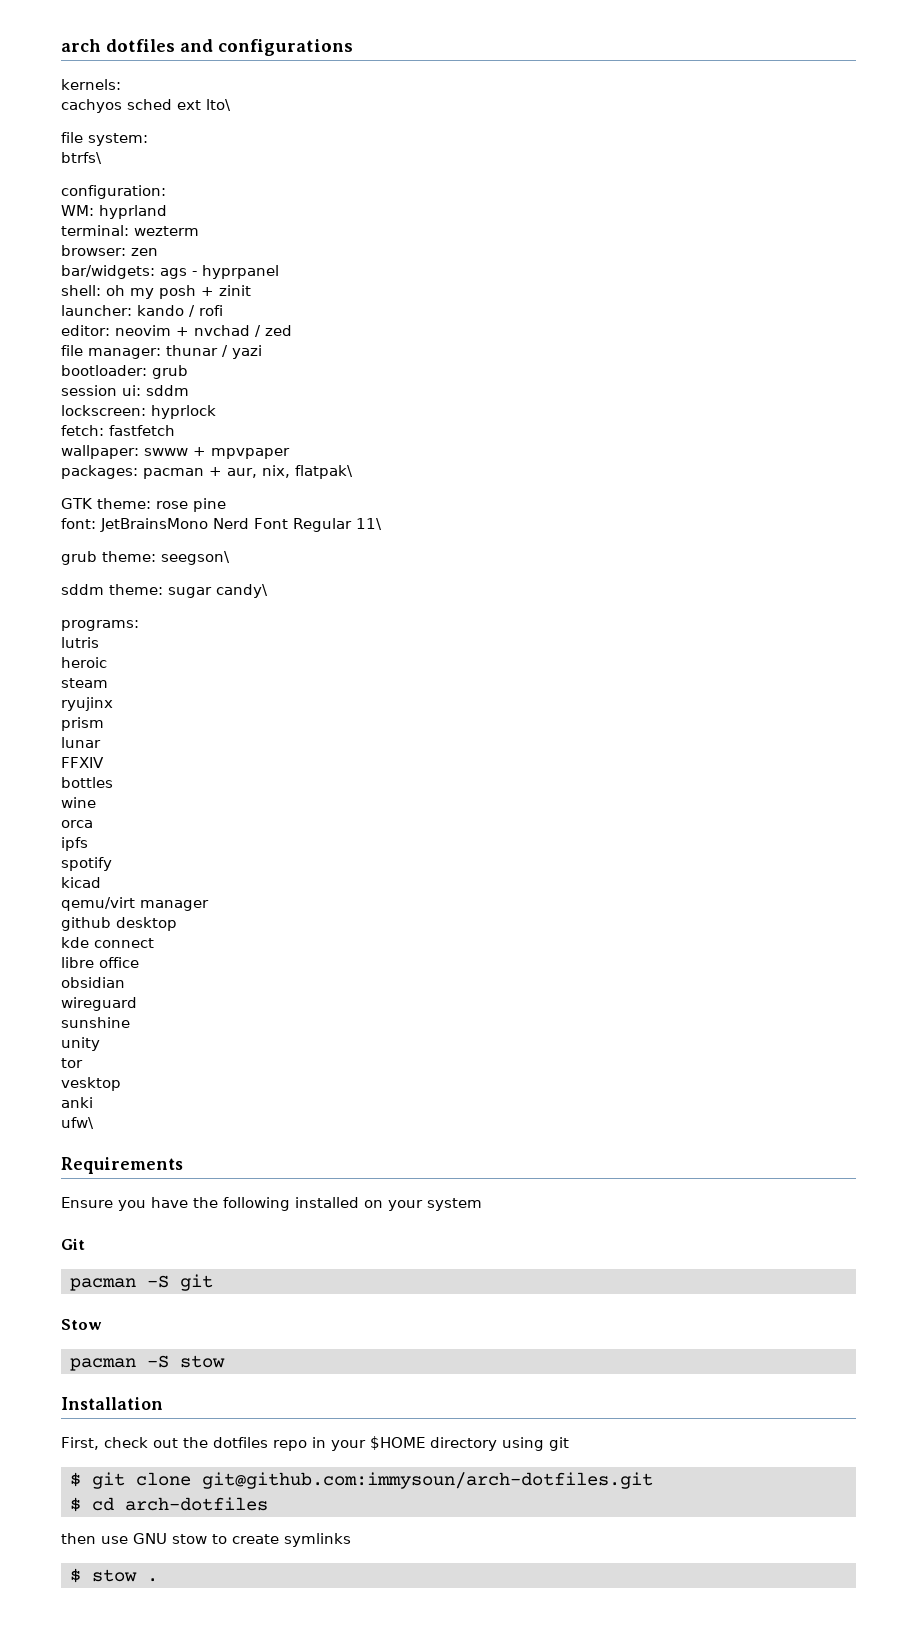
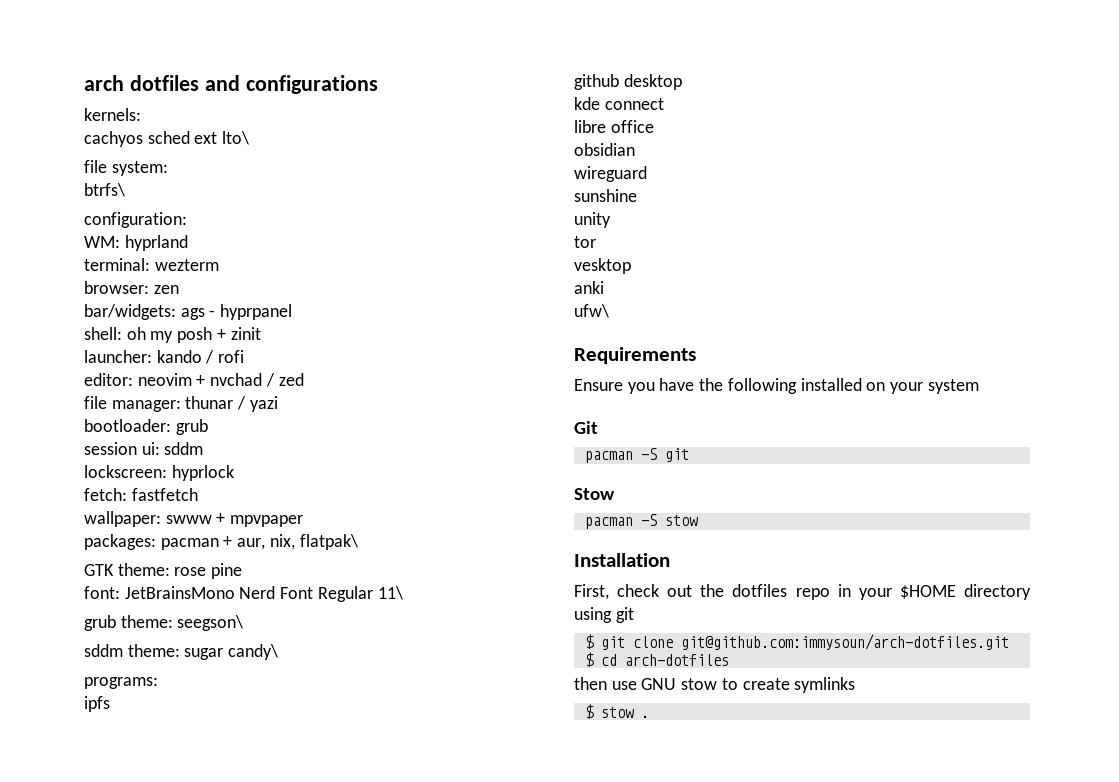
[61,637,99,648] [61,657,107,668] [61,678,108,688] [61,697,113,711] [61,717,104,731] [61,737,101,748] [61,757,104,768] [61,777,113,788] [61,797,96,808] [61,820,93,828] [61,837,88,851] [61,857,112,871] [61,877,101,888] [61,897,209,911] lutris // heroic // steam // ryujinx // prism // lunar // FFXIV // bottles // wine // orca // ipfs // spotify // kicad // qemu/virt manager -> [84,696,110,712] ipfs

